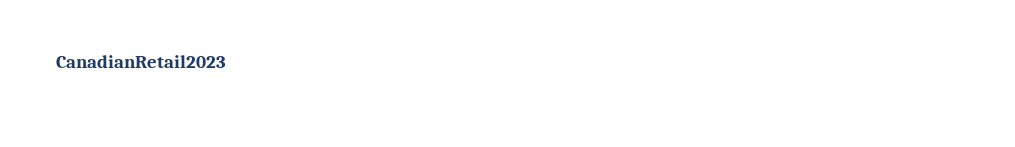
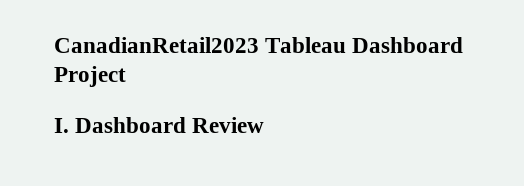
(226, 61) none -> [265,37,464,53] [54,66,126,87] [54,117,265,133] Tableau Dashboard Project // I. Dashboard Review

